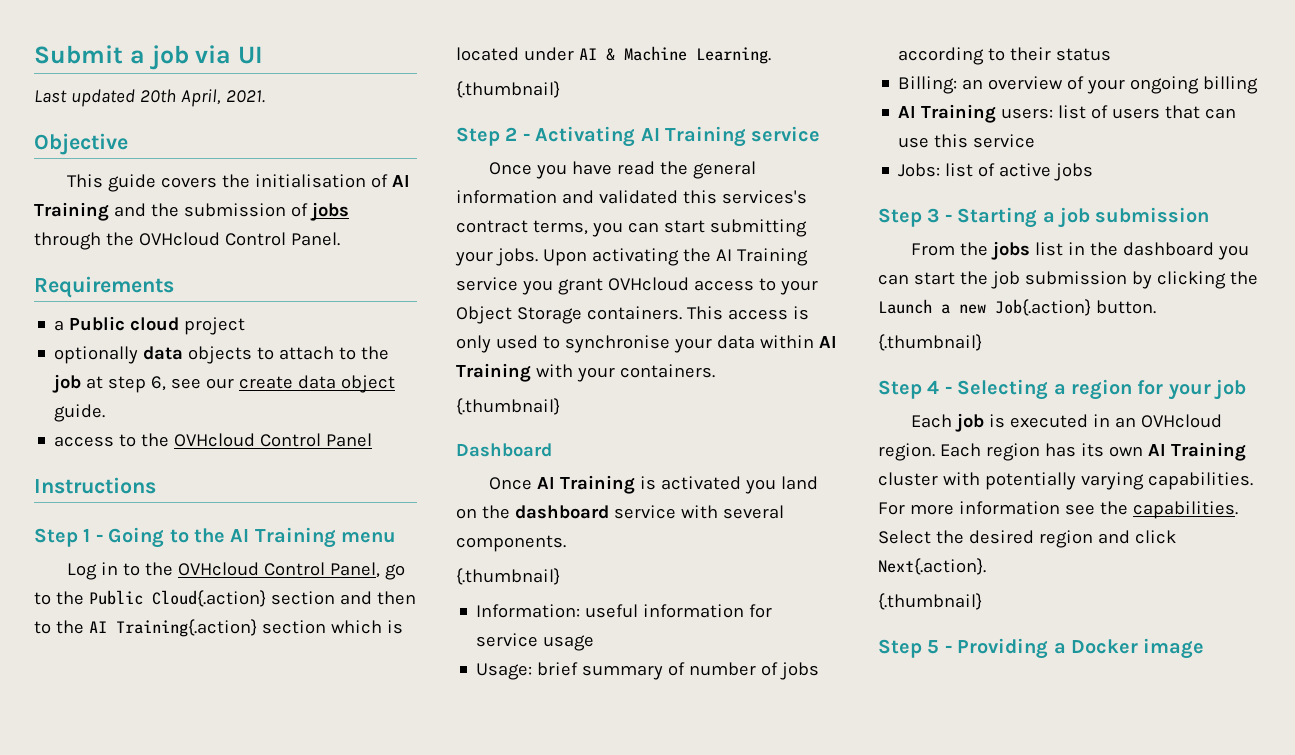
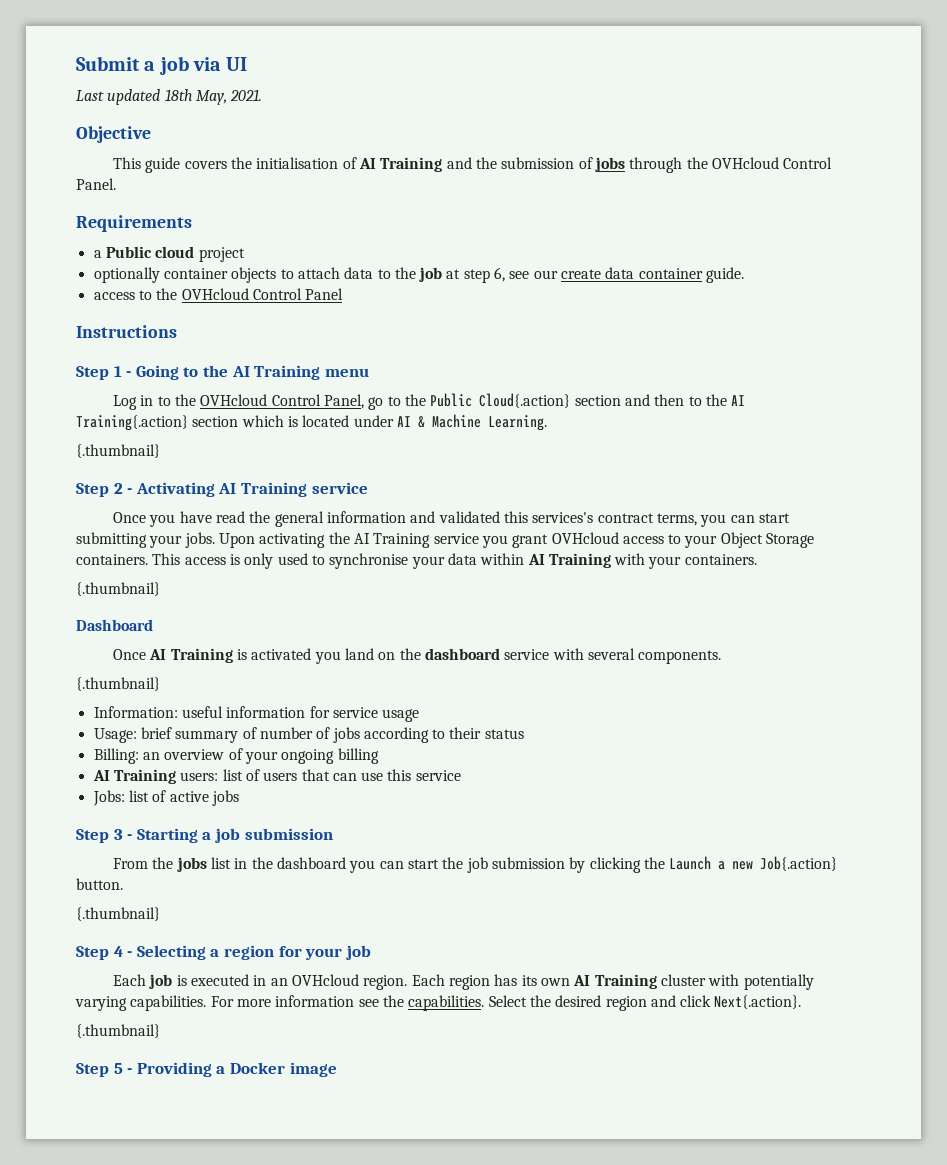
[139,89,221,107] 20th April, -> [164,89,227,105] 18th May,
[143,346,184,360] data -> [163,268,228,279] container
(335, 353) none -> [344,267,374,279] data
[341,375,396,393] object -> [638,268,703,279] container

